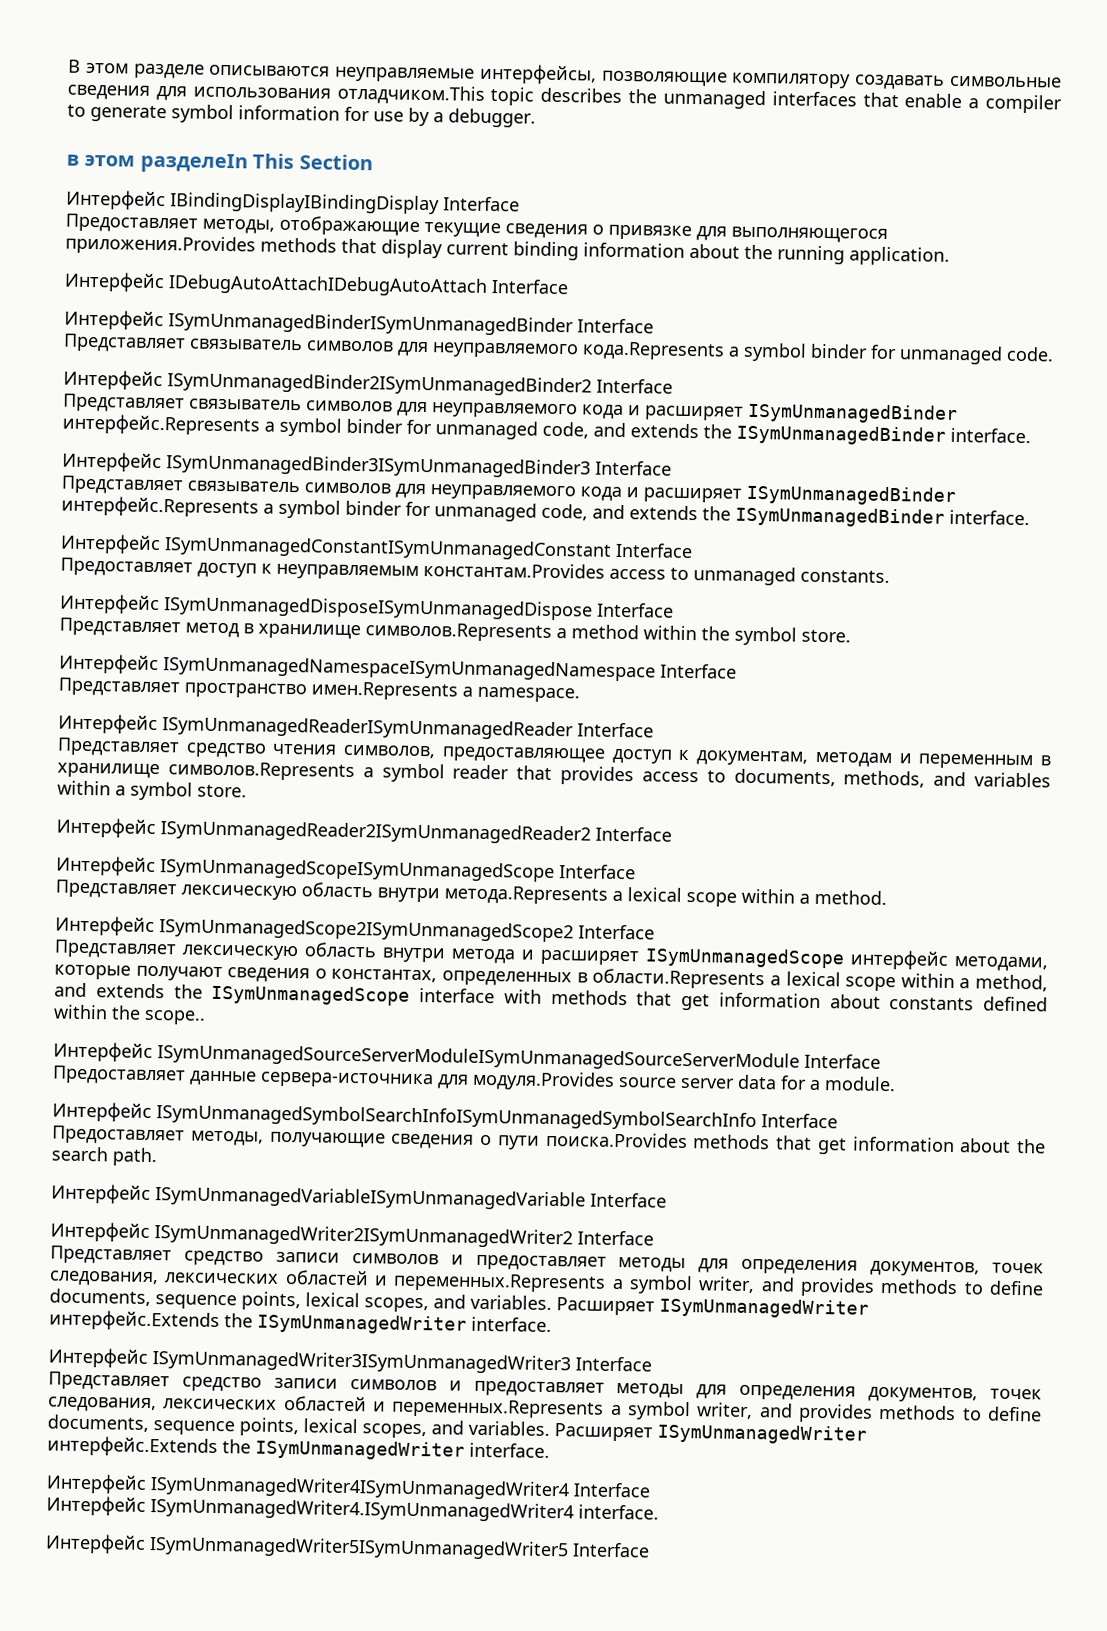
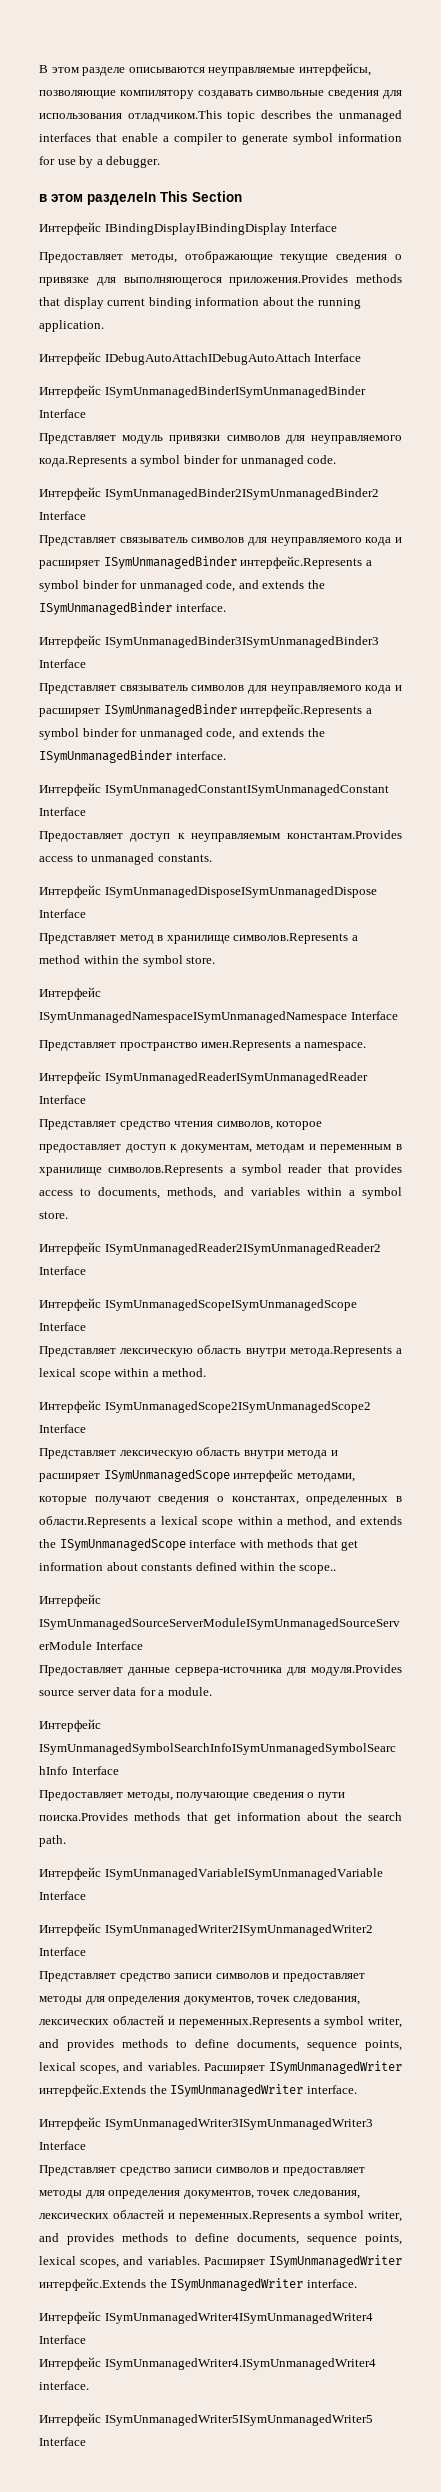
[189,338,303,351] связыватель -> [122,435,221,444] модуль привязки
[441,746,606,763] предоставляющее -> [276,1121,323,1130] [39,1144,121,1153] которое предоставляет

